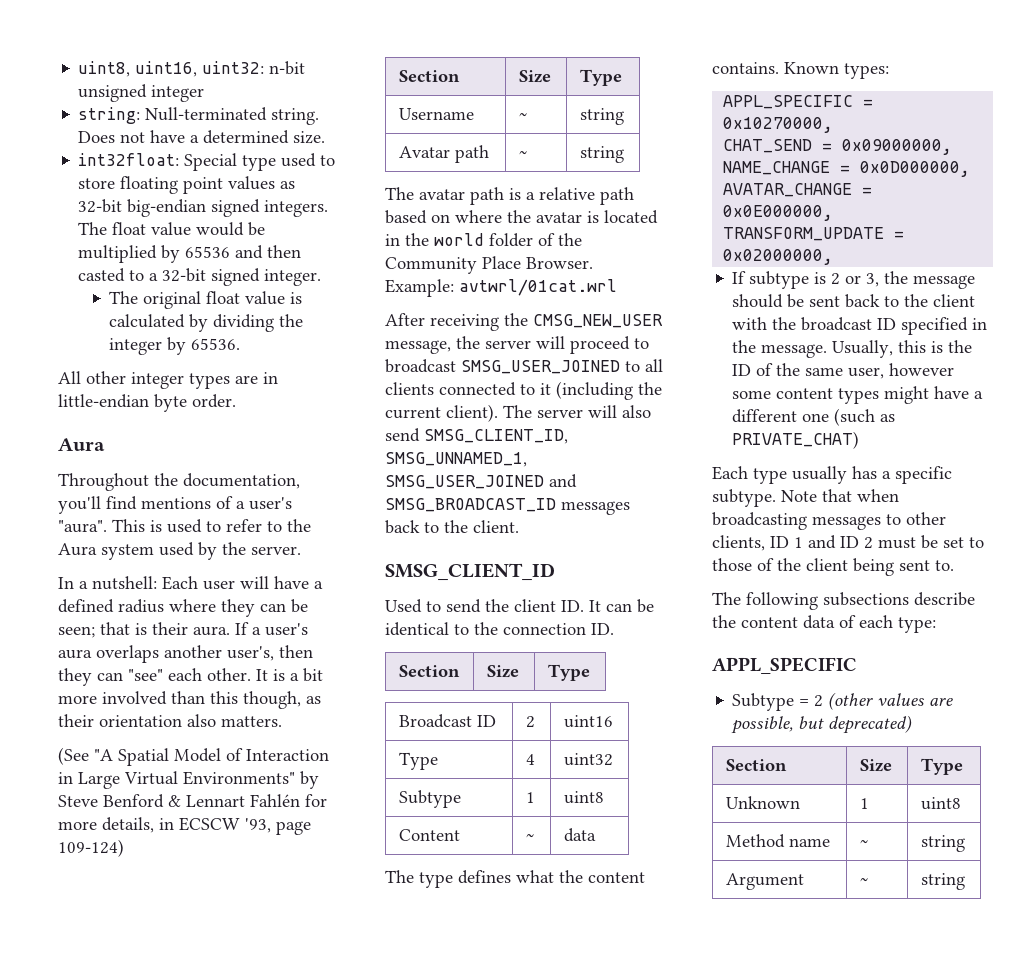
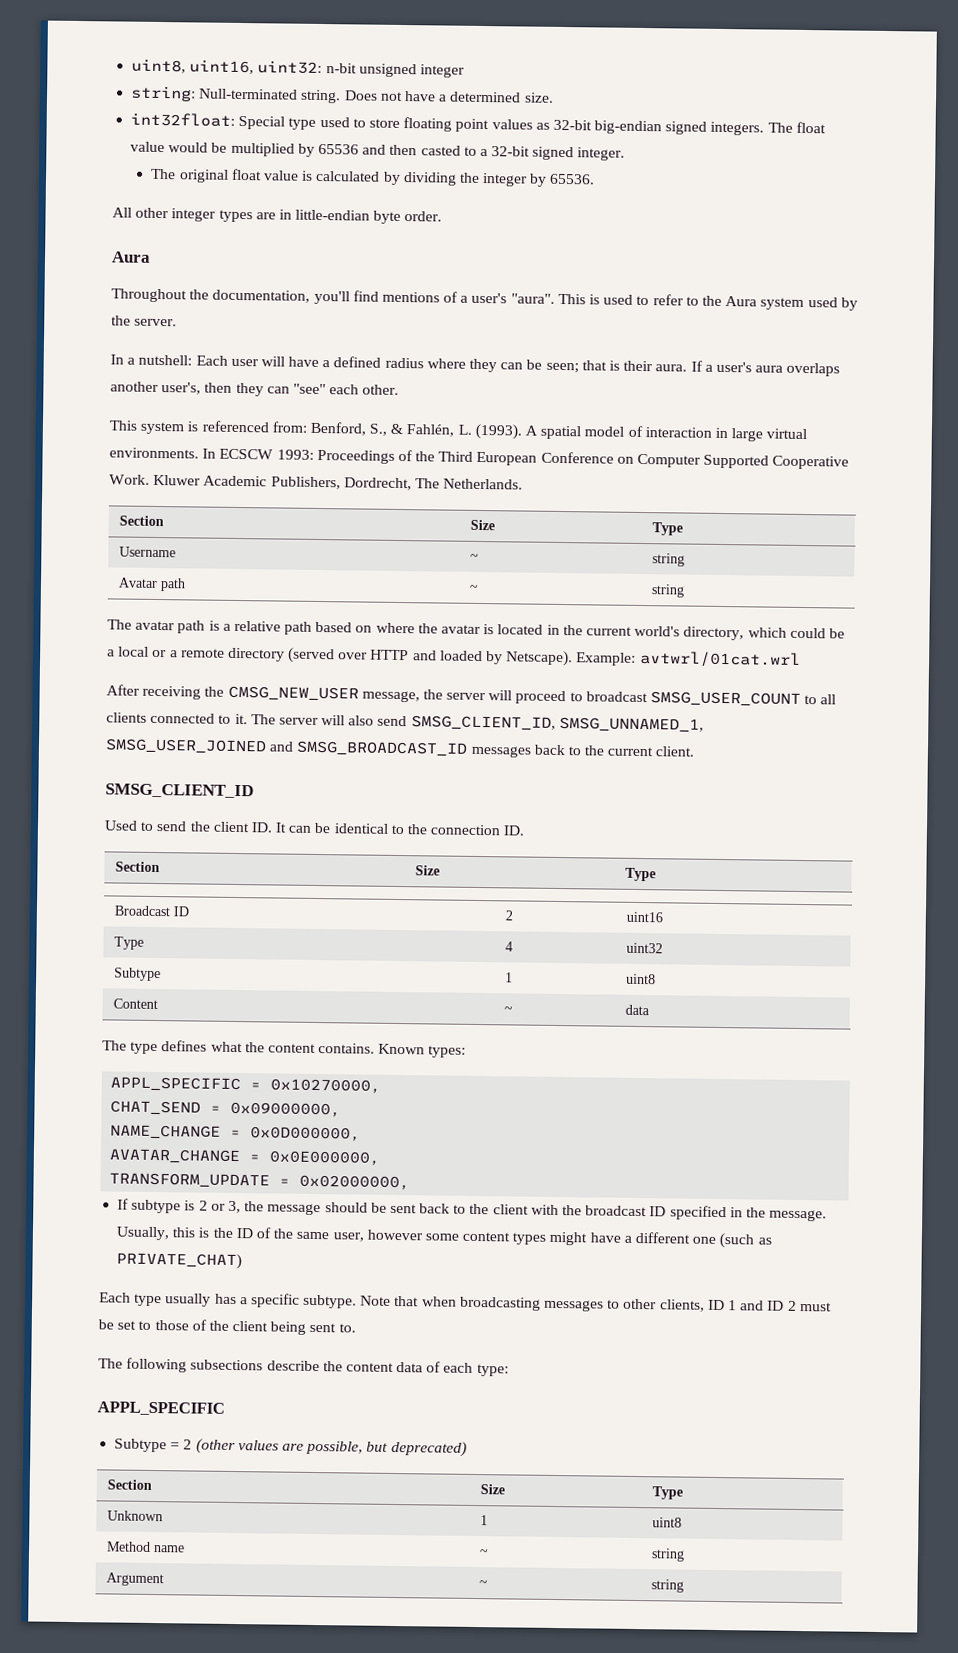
[256,668,323,682] [58,691,321,709] [58,714,282,727] [58,747,329,766] [58,771,319,789] [58,794,327,808] [58,817,311,835] [58,839,124,857] It is a bit more involved than this though, as their orientation also matters. // (See "A Spatial Model of Interaction in Large Virtual Environments" by Steve Benford & Lennart Fahlén for more details, in ECSCW '93, page 109-124) -> [109,420,808,442] [109,447,850,470] [109,474,524,491] // This system is referenced from: Benford, S., & Fahlén, L. (1993). A spatial model of interaction in large virtual environments. In ECSCW 1993: Proceedings of the Third European Conference on Computer Supported Cooperative Work. Kluwer Academic Publishers, Dordrecht, The Netherlands.
[434,233,582,247] [385,256,593,274] world folder of the Community Place Browser. -> [585,625,845,641] [107,646,574,667] current world's directory, which could be a local or a remote directory (served over HTTP and loaded by Netscape).
[461,360,620,374] SMSG_USER_JOINED -> [650,691,802,706] SMSG_USER_COUNT
[540,381,662,400] [385,404,498,422] it (including the current client). -> [234,713,248,725] it.
(468, 526) none -> [607,746,654,757] current

